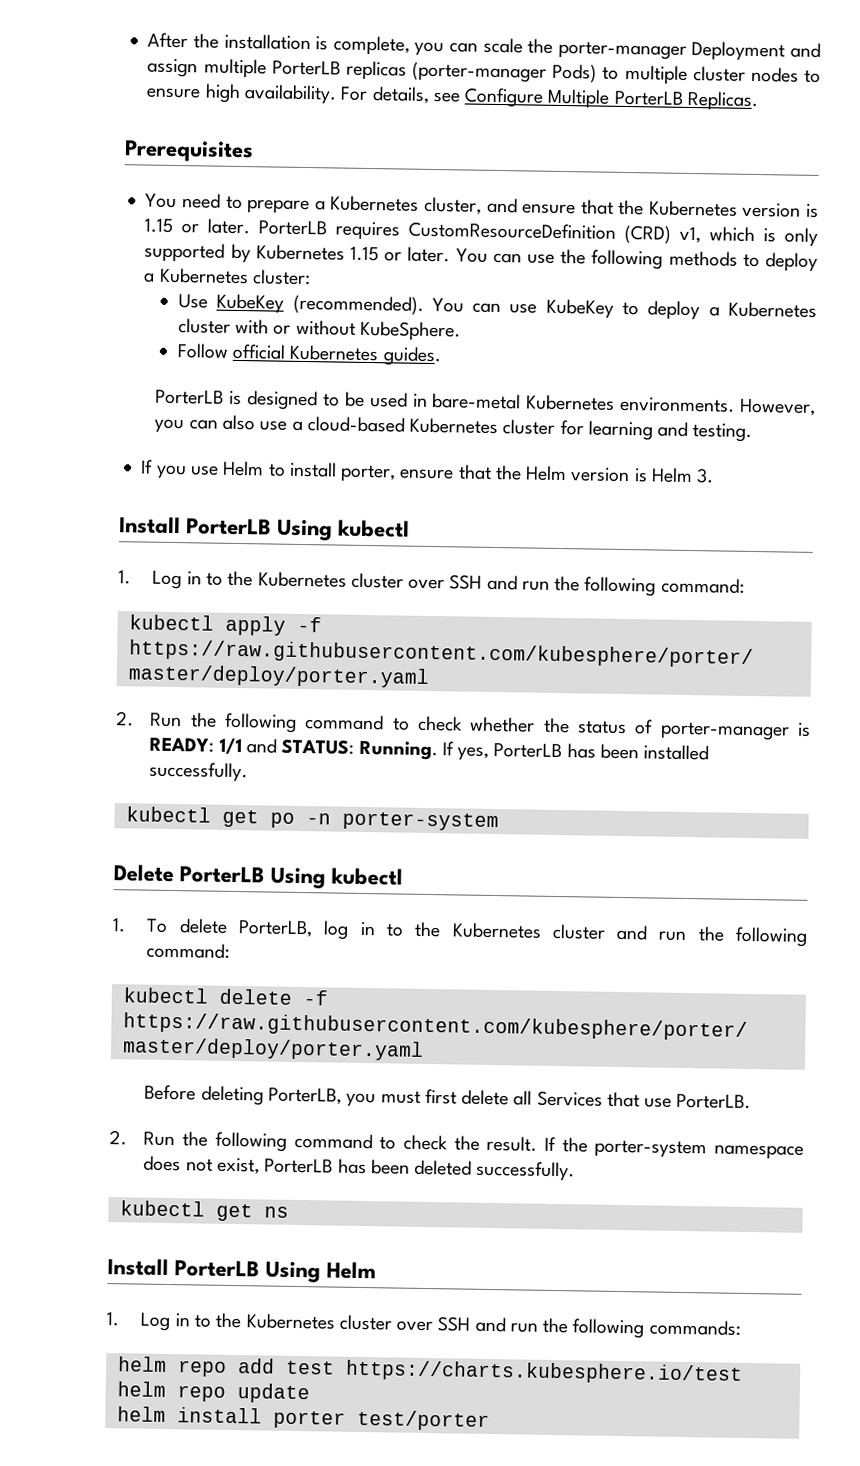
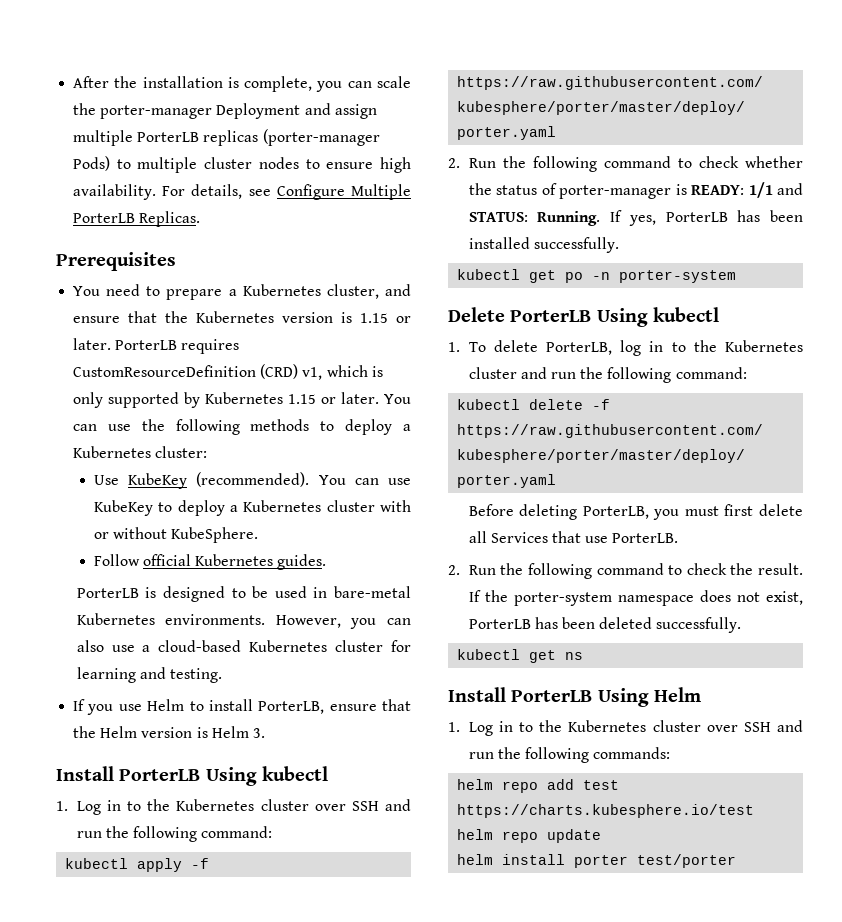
[340,464,397,483] porter, -> [258,701,325,714] PorterLB,

